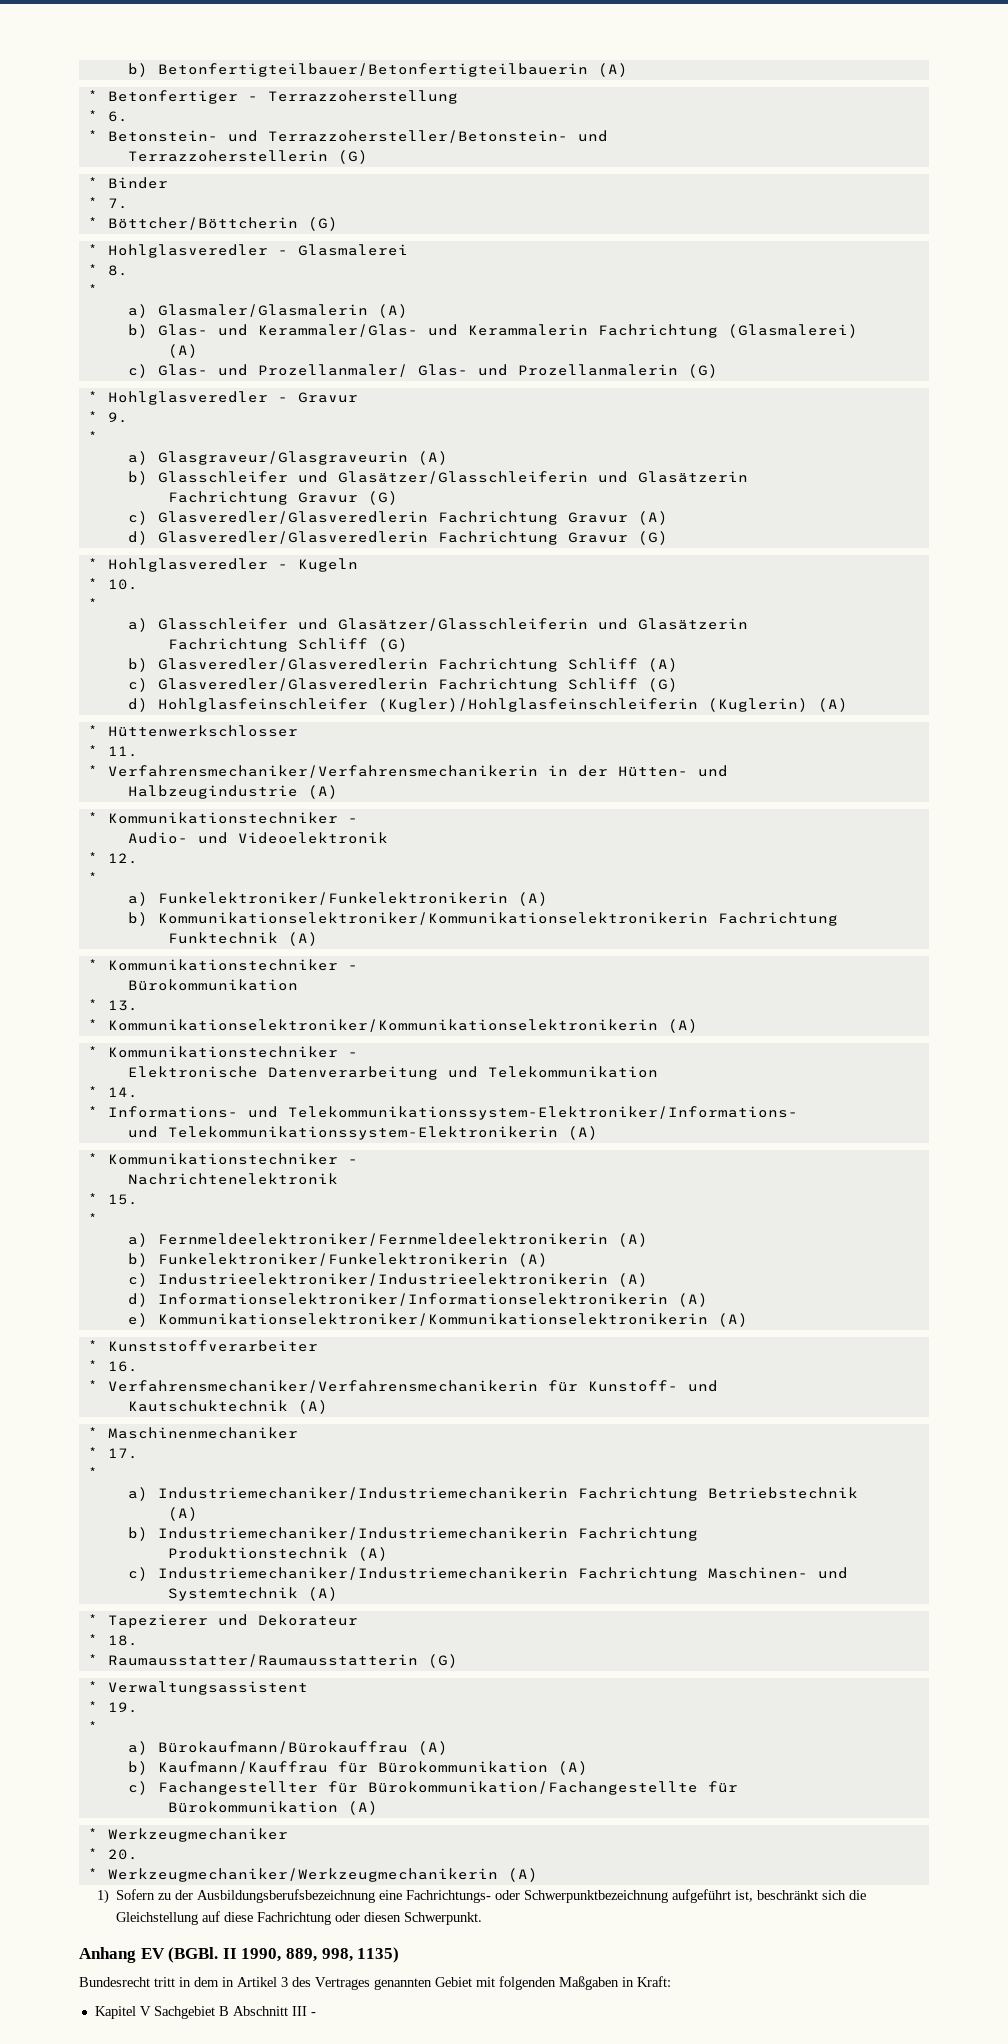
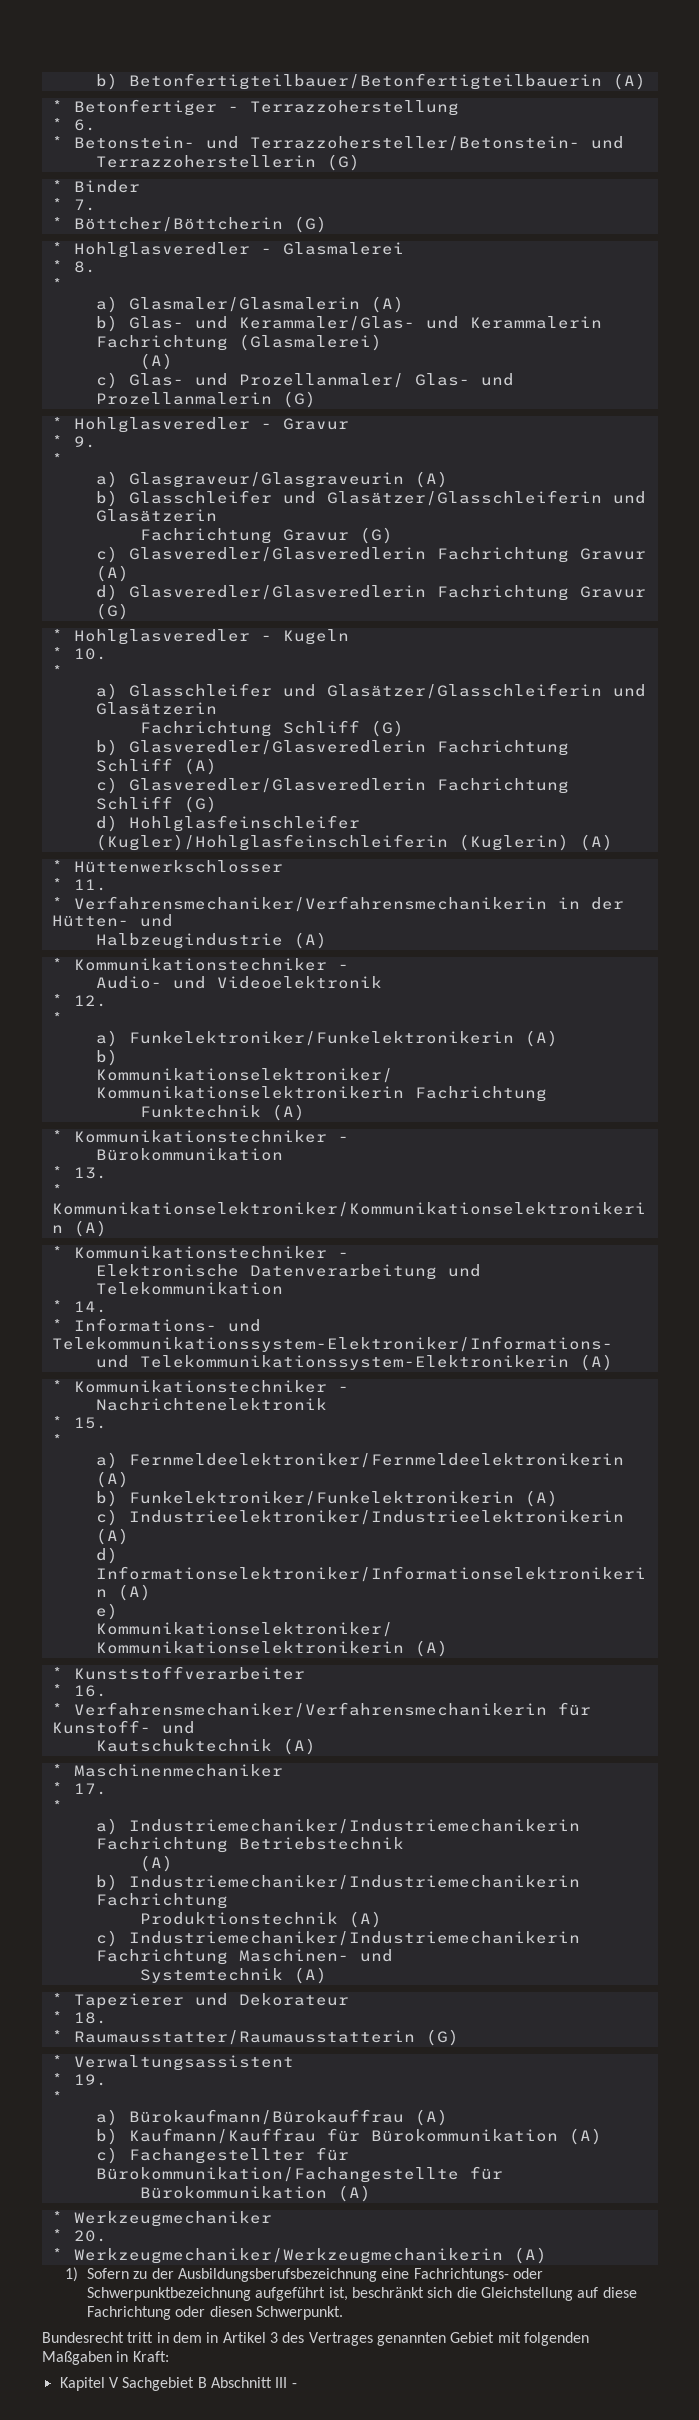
[79,1947,400,1963] // Anhang EV (BGBl. II 1990, 889, 998, 1135) -> (344, 2313) none

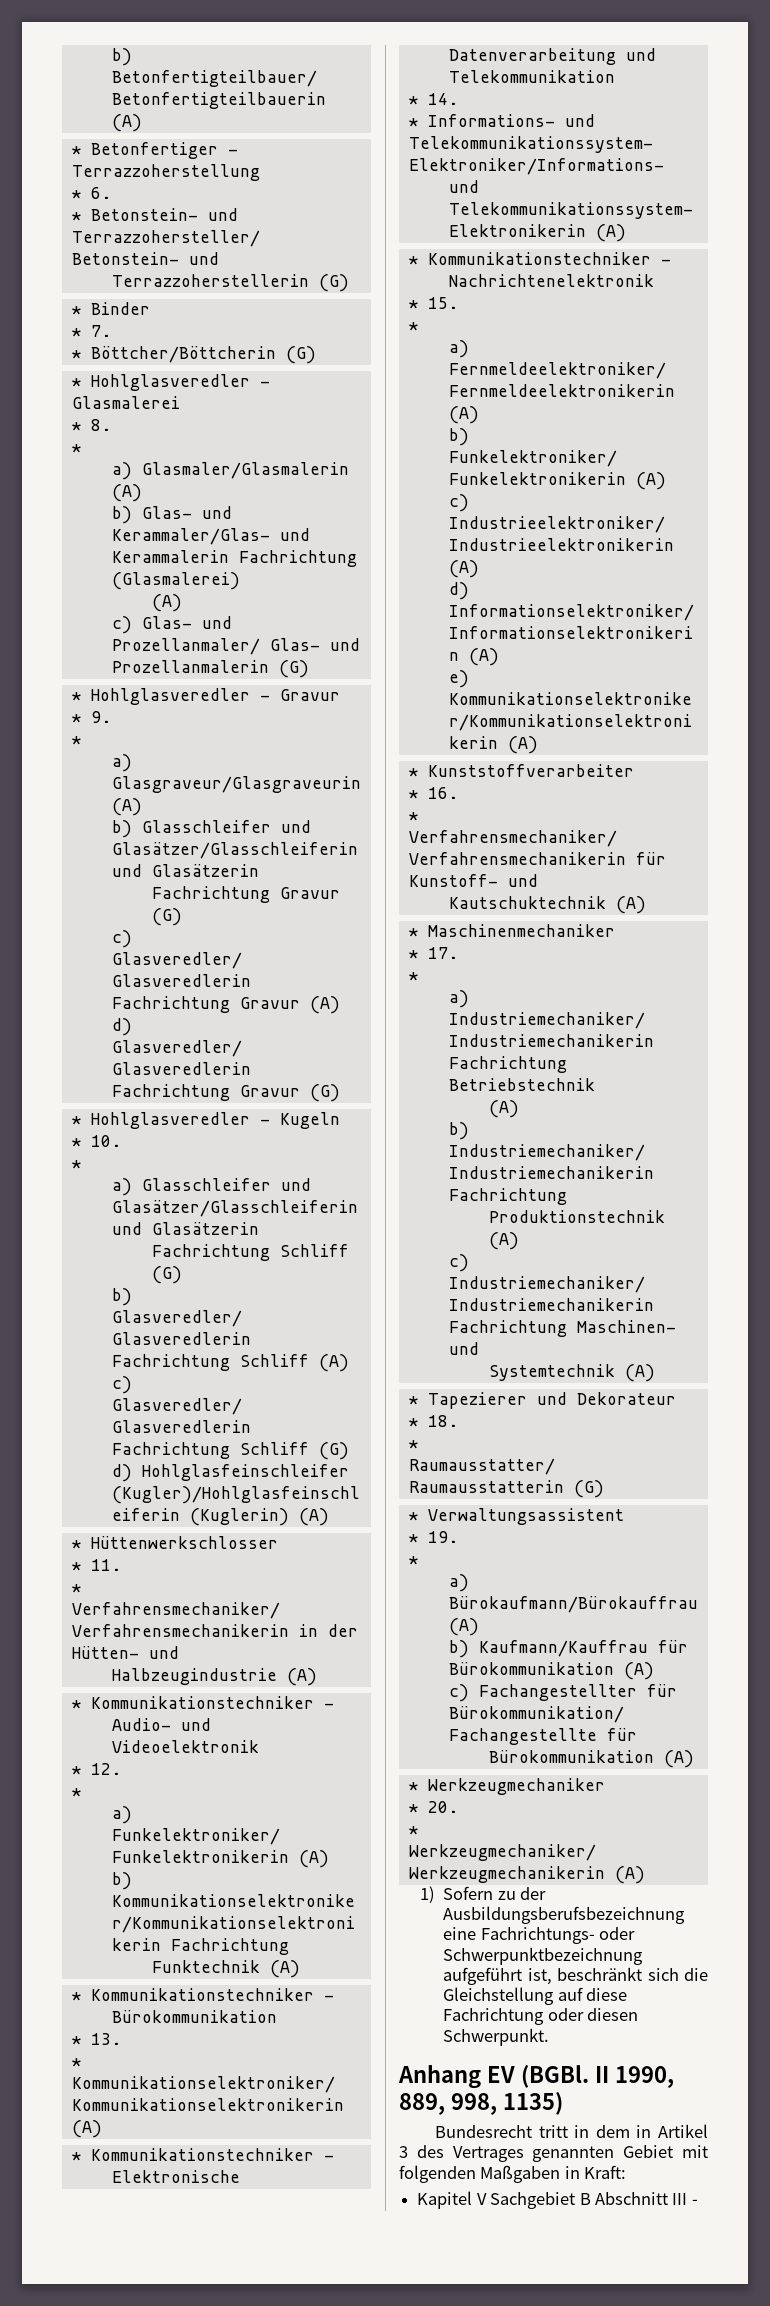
(344, 2313) none -> [398,2065,674,2089] [399,2092,563,2115] // Anhang EV (BGBl. II 1990, 889, 998, 1135)

